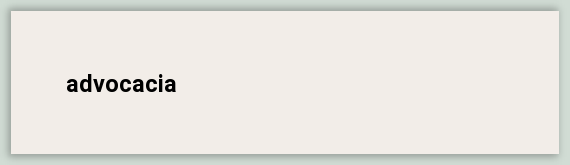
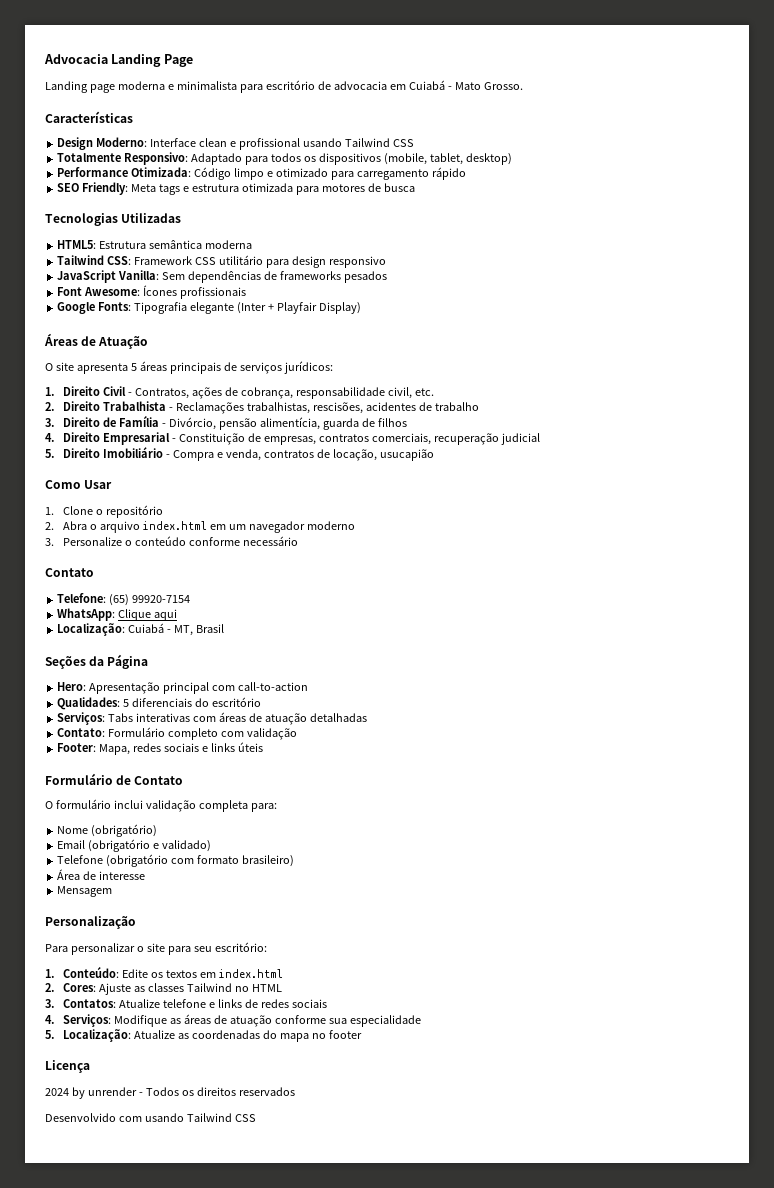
[66,74,177,92] advocacia -> [44,54,193,67] [45,80,523,93] [45,111,133,123] [57,137,414,150] [57,152,512,165] [57,167,466,180] [57,182,415,195] [45,213,182,226] [57,240,253,249] [57,255,386,268] [57,270,387,283] [57,285,247,299] [57,302,361,314] [44,333,149,349] [45,361,333,374] [45,386,435,399] [45,401,480,414] [45,416,408,430] [45,432,541,445] [45,447,435,461] [45,480,113,489] [45,505,164,518] [45,521,356,533] [45,536,299,546] [45,568,94,577] [57,593,191,606] [57,608,178,621] [57,623,224,636] [45,654,149,669] [57,682,308,694] [57,697,261,710] [57,712,367,725] [57,727,297,740] [57,742,263,755] [45,773,184,785] [45,799,277,812] [57,824,158,837] [57,839,212,852] [57,854,294,867] [57,869,146,880] [57,886,113,897] [45,916,136,929] [45,942,267,955] [45,967,284,978] [45,983,283,995] [45,999,328,1008] [45,1014,422,1027] [45,1029,363,1042] [45,1060,90,1073] [45,1087,295,1099] [45,1113,256,1122] Advocacia Landing Page // Landing page moderna e minimalista para escritório de advocacia em Cuiabá - Mato Grosso. // Características // Design Moderno: Interface clean e profissional usando Tailwind CSS // Totalmente Responsivo: Adaptado para todos os dispositivos (mobile, tablet, desktop) // Performance Otimizada: Código limpo e otimizado para carregamento rápido // SEO Friendly: Meta tags e estrutura otimizada para motores de busca // Tecnologias Utilizadas // HTML5: Estrutura semântica moderna // Tailwind CSS: Framework CSS utilitário para design responsivo // JavaScript Vanilla: Sem dependências de frameworks pesados // Font Awesome: Ícones profissionais // Google Fonts: Tipografia elegante (Inter + Playfair Display) // Áreas de Atuação // O site apresenta 5 áreas principais de serviços jurídicos: // 1. Direito Civil - Contratos, ações de cobrança, responsabilidade civil, etc. // 2. Direito Trabalhista - Reclamações trabalhistas, rescisões, acidentes de trabalho // 3. Direito de Família - Divórcio, pensão alimentícia, guarda de filhos // 4. Direito Empresarial - Constituição de empresas, contratos comerciais, recuperação judicial // 5. Direito Imobiliário - Compra e venda, contratos de locação, usucapião // Como Usar // 1. Clone o repositório // 2. Abra o arquivo index.html em um navegador moderno // 3. Personalize o conteúdo conforme necessário // Contato // Telefone: (65) 99920-7154 // WhatsApp: Clique aqui // Localização: Cuiabá - MT, Brasil // Seções da Página // Hero: Apresentação principal com call-to-action // Qualidades: 5 diferenciais do escritório // Serviços: Tabs interativas com áreas de atuação detalhadas // Contato: Formulário completo com validação // Footer: Mapa, redes sociais e links úteis // Formulário de Contato // O formulário inclui validação completa para: // Nome (obrigatório) // Email (obrigatório e validado) // Telefone (obrigatório com formato brasileiro) // Área de interesse // Mensagem // Personalização // Para personalizar o site para seu escritório: // 1. Conteúdo: Edite os textos em index.html // 2. Cores: Ajuste as classes Tailwind no HTML // 3. Contatos: Atualize telefone e links de redes sociais // 4. Serviços: Modifique as áreas de atuação conforme sua especialidade // 5. Localização: Atualize as coordenadas do mapa no footer // Licença // 2024 by unrender - Todos os direitos reservados // Desenvolvido com usando Tailwind CSS

